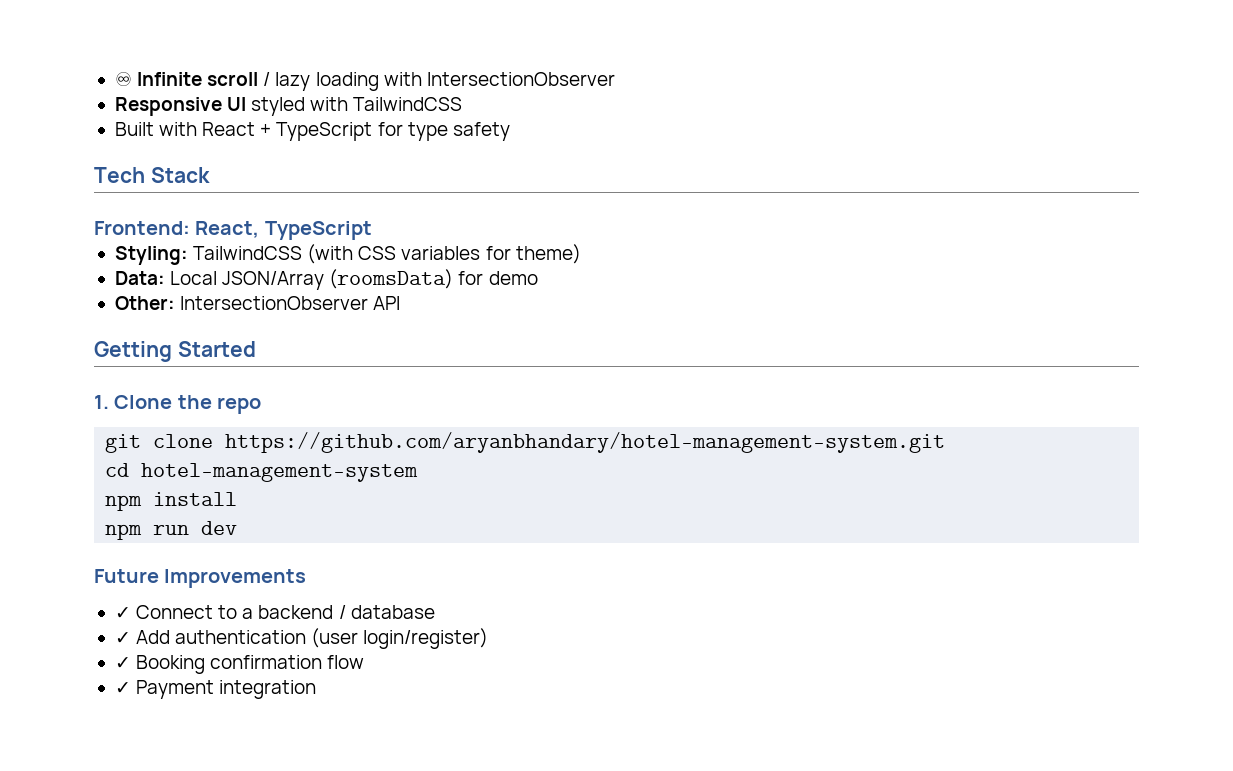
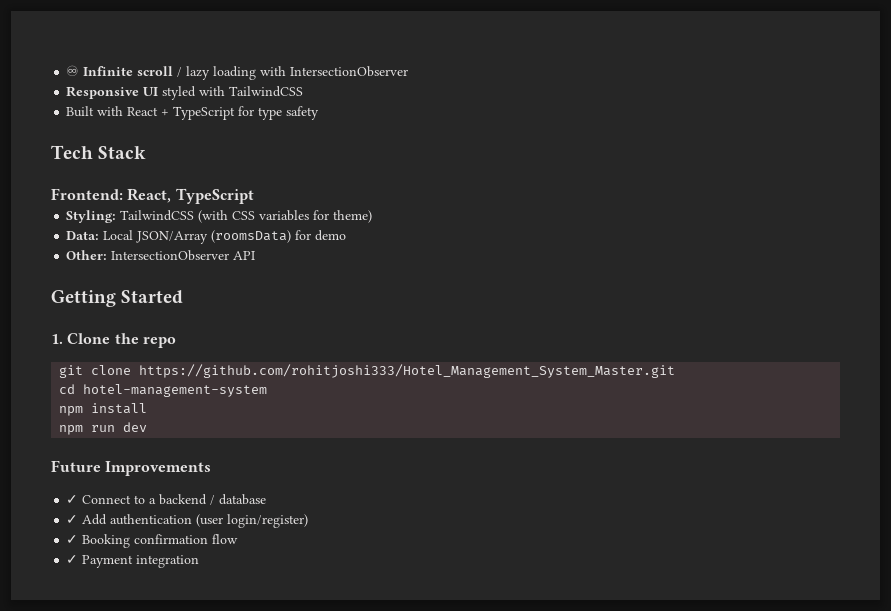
[225,432,946,453] https://github.com/aryanbhandary/hotel-management-system.git -> [139,364,676,378] https://github.com/rohitjoshi333/Hotel_Management_System_Master.git

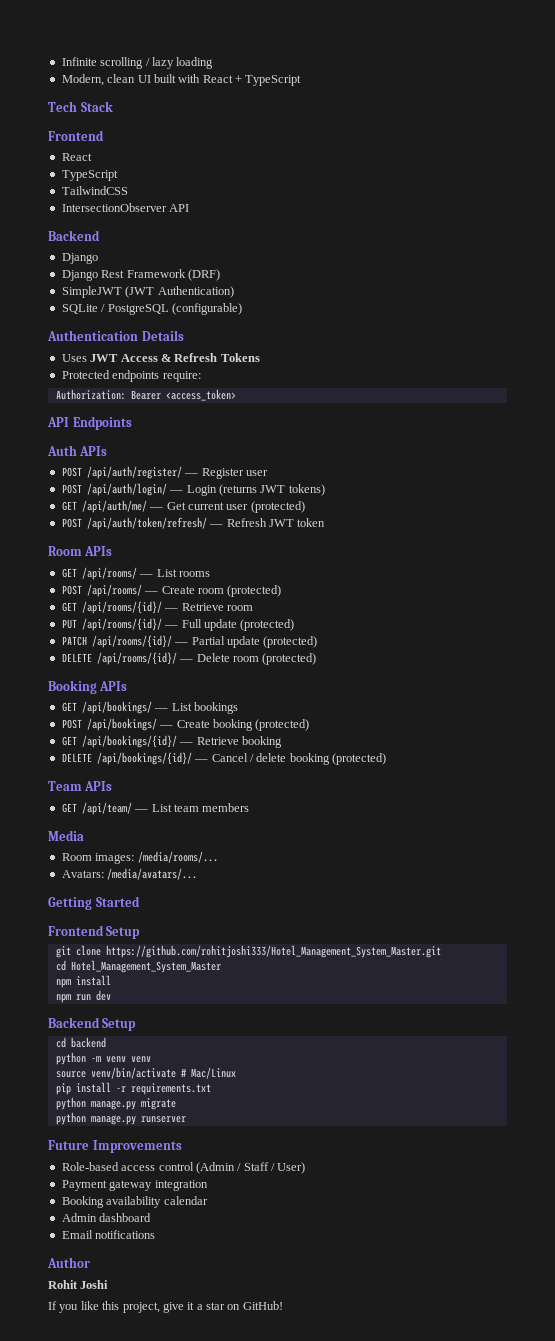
[66,65,174,76] ♾ Infinite scroll -> [61,57,144,69] Infinite scrolling
[260,66,409,77] [66,86,304,100] [66,106,95,117] with IntersectionObserver // Responsive UI styled with TailwindCSS // Built -> [61,74,176,86] // Modern, clean UI built
[238,106,320,120] for type safety -> (302, 80) none
[51,188,254,204] [66,210,373,223] [66,230,347,244] [66,250,256,261] [51,290,184,307] [51,333,176,348] Frontend: React, TypeScript // Styling: TailwindCSS (with CSS variables for theme) // Data: Local JSON/Array (roomsData) for demo // Other: IntersectionObserver API // Getting Started // 1. Clone the repo -> [48,130,104,141] [61,153,92,161] [61,170,118,181] [61,186,128,195] [61,203,190,212] [48,230,100,241] [61,253,98,264] [61,269,220,281] [61,286,234,298] [61,303,242,315] [47,330,184,341] [61,353,260,362] [61,370,201,382] [55,389,236,401] [47,416,132,430] [47,445,108,456] [61,466,268,479] [61,483,325,496] [61,500,305,513] [61,517,326,530] [48,546,113,556] [61,567,210,580] [61,584,282,597] [61,601,253,614] [61,618,295,631] [61,635,318,648] [61,652,317,665] [48,680,128,694] [61,701,238,714] [61,718,310,731] [61,735,282,748] [61,752,386,765] [48,781,113,791] [61,802,250,815] [48,830,84,841] [61,851,218,864] [61,868,198,880] [48,896,140,910] [48,925,141,939] Frontend // React // TypeScript // TailwindCSS // IntersectionObserver API // Backend // Django // Django Rest Framework (DRF) // SimpleJWT (JWT Authentication) // SQLite / PostgreSQL (configurable) // Authentication Details // Uses JWT Access & Refresh Tokens // Protected endpoints require: // Authorization: Bearer <access_token> // API Endpoints // Auth APIs // POST /api/auth/register/ — Register user // POST /api/auth/login/ — Login (returns JWT tokens) // GET /api/auth/me/ — Get current user (protected) // POST /api/auth/token/refresh/ — Refresh JWT token // Room APIs // GET /api/rooms/ — List rooms // POST /api/rooms/ — Create room (protected) // GET /api/rooms/{id}/ — Retrieve room // PUT /api/rooms/{id}/ — Full update (protected) // PATCH /api/rooms/{id}/ — Partial update (protected) // DELETE /api/rooms/{id}/ — Delete room (protected) // Booking APIs // GET /api/bookings/ — List bookings // POST /api/bookings/ — Create booking (protected) // GET /api/bookings/{id}/ — Retrieve booking // DELETE /api/bookings/{id}/ — Cancel / delete booking (protected) // Team APIs // GET /api/team/ — List team members // Media // Room images: /media/rooms/... // Avatars: /media/avatars/... // Getting Started // Frontend Setup
[83,384,268,397] hotel-management-system -> [70,960,221,973] Hotel_Management_System_Master
[51,460,212,476] [66,494,267,505] [66,514,309,528] [66,534,239,548] [66,555,200,568] Future Improvements // ✓ Connect to a backend / database // ✓ Add authentication (user login/register) // ✓ Booking confirmation flow // ✓ Payment integration -> [48,1017,137,1031] [55,1037,106,1048] [55,1052,151,1065] [55,1067,236,1079] [55,1082,211,1095] [55,1097,176,1110] [55,1112,186,1125] [48,1140,182,1153] [61,1162,306,1174] [61,1180,208,1191] [61,1196,208,1208] [61,1213,152,1222] [61,1230,156,1239] [47,1257,90,1268] [48,1280,109,1289] [48,1301,283,1313] Backend Setup // cd backend // python -m venv venv // source venv/bin/activate # Mac/Linux // pip install -r requirements.txt // python manage.py migrate // python manage.py runserver // Future Improvements // Role-based access control (Admin / Staff / User) // Payment gateway integration // Booking availability calendar // Admin dashboard // Email notifications // Author // Rohit Joshi // If you like this project, give it a star on GitHub!

